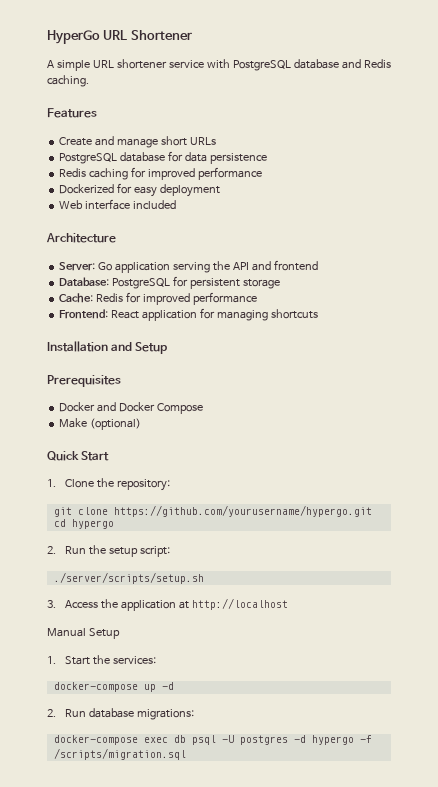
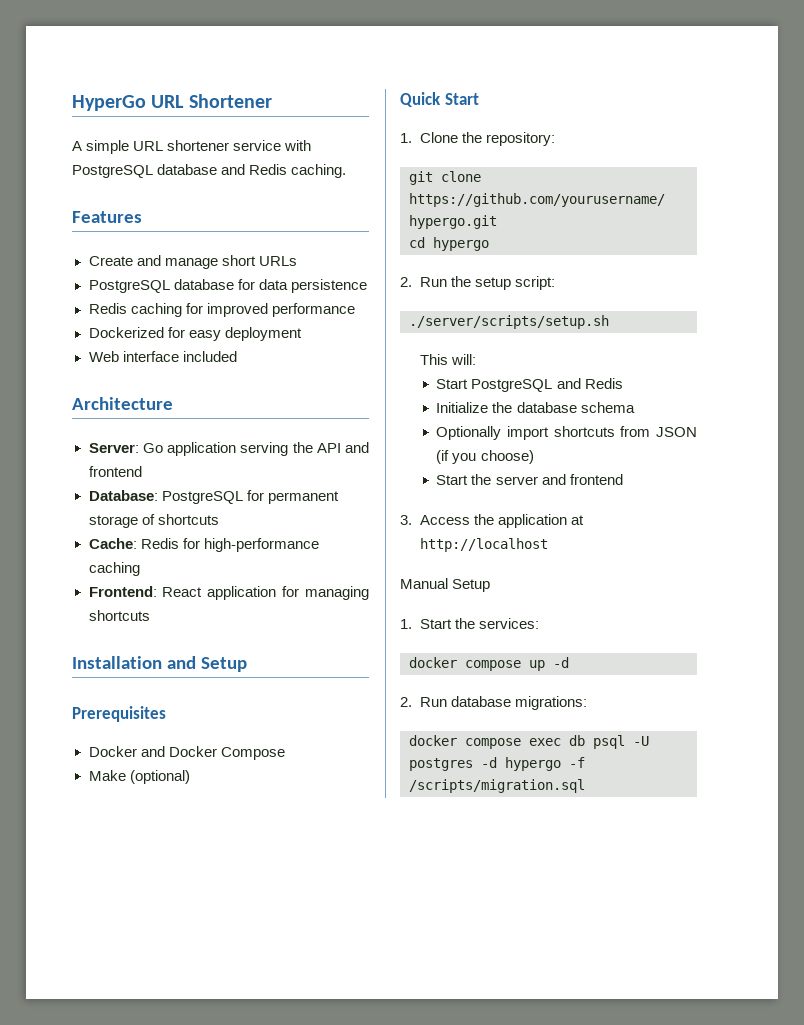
[190,278,241,289] persistent -> [267,491,339,504] permanent
(280, 284) none -> [141,514,219,525] of shortcuts
[143,292,257,305] improved performance -> [203,538,319,552] [88,562,140,576] high-performance caching
(204, 578) none -> [419,354,476,365] [436,378,623,392] [436,402,635,413] [436,426,697,440] [436,450,534,464] [436,474,623,485] // This will: // Start PostgreSQL and Redis // Initialize the database schema // Optionally import shortcuts from JSON (if you choose) // Start the server and frontend
[53,682,138,692] docker-compose -> [409,657,521,671] docker compose
[53,735,138,745] docker-compose -> [409,735,521,749] docker compose

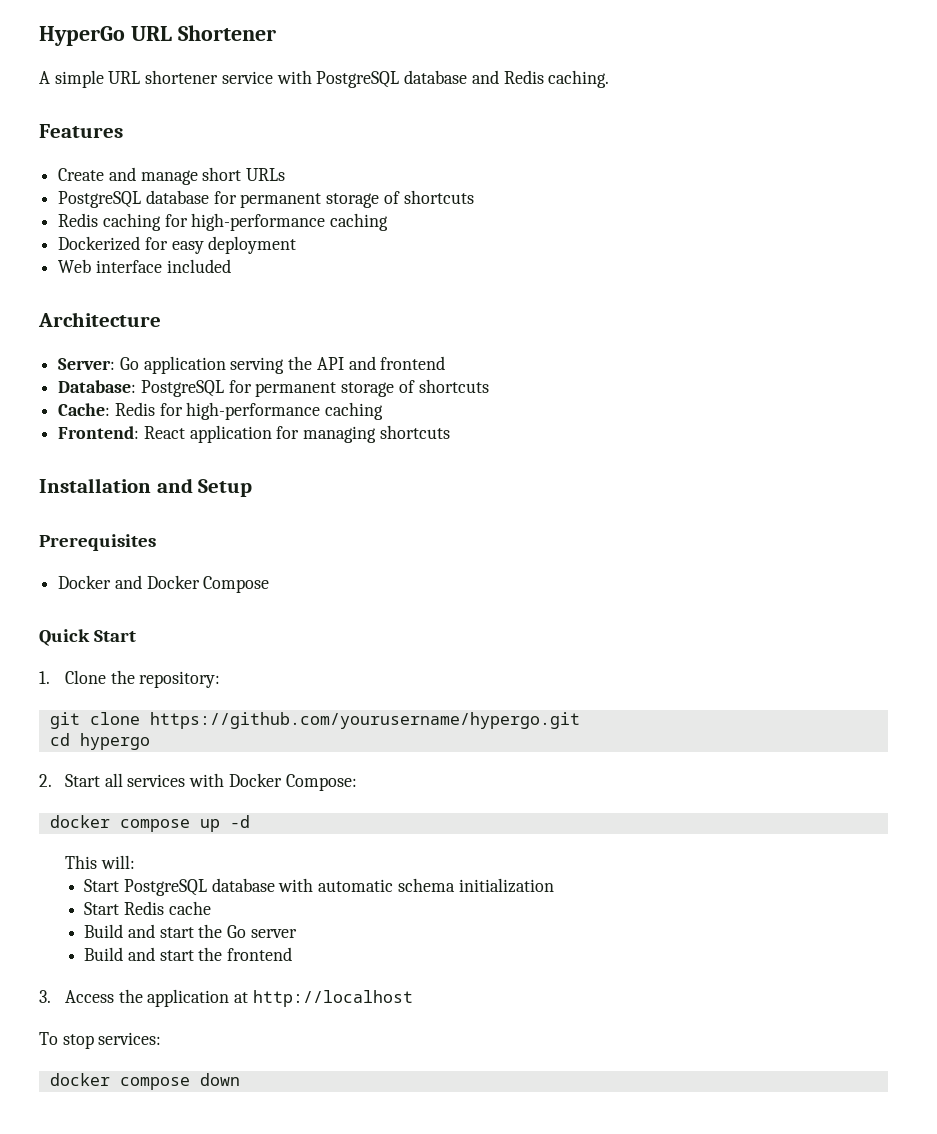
[258,279,367,293] data persistence -> [240,190,474,208] permanent storage of shortcuts
[206,303,355,317] improved performance -> [191,213,389,231] high-performance caching
[88,770,190,784] // Make (optional) -> (270, 584) none
[419,276,556,290] [409,315,609,329] [419,354,476,365] [436,378,623,392] [436,402,635,413] [436,426,697,440] [436,450,534,464] [436,474,566,485] Run the setup script: // ./server/scripts/setup.sh // This will: // Start PostgreSQL and Redis // Initialize the database schema // Optionally import shortcuts from JSON (if you choose) // Start the server and -> [65,773,357,791] [49,815,250,832] [65,855,135,869] [84,878,554,896] [84,901,211,915] [84,924,297,938] [84,947,223,961] Start all services with Docker Compose: // docker compose up -d // This will: // Start PostgreSQL database with automatic schema initialization // Start Redis cache // Build and start the Go server // Build and start the
[400,578,491,592] [400,618,540,629] [409,657,569,671] [400,696,588,710] [409,735,649,749] [409,757,585,771] [409,779,585,793] Manual Setup // 1. Start the services: // docker compose up -d // 2. Run database migrations: // docker compose exec db psql -U postgres -d hypergo -f /scripts/migration.sql -> [39,1032,162,1049] [49,1073,240,1090] To stop services: // docker compose down

